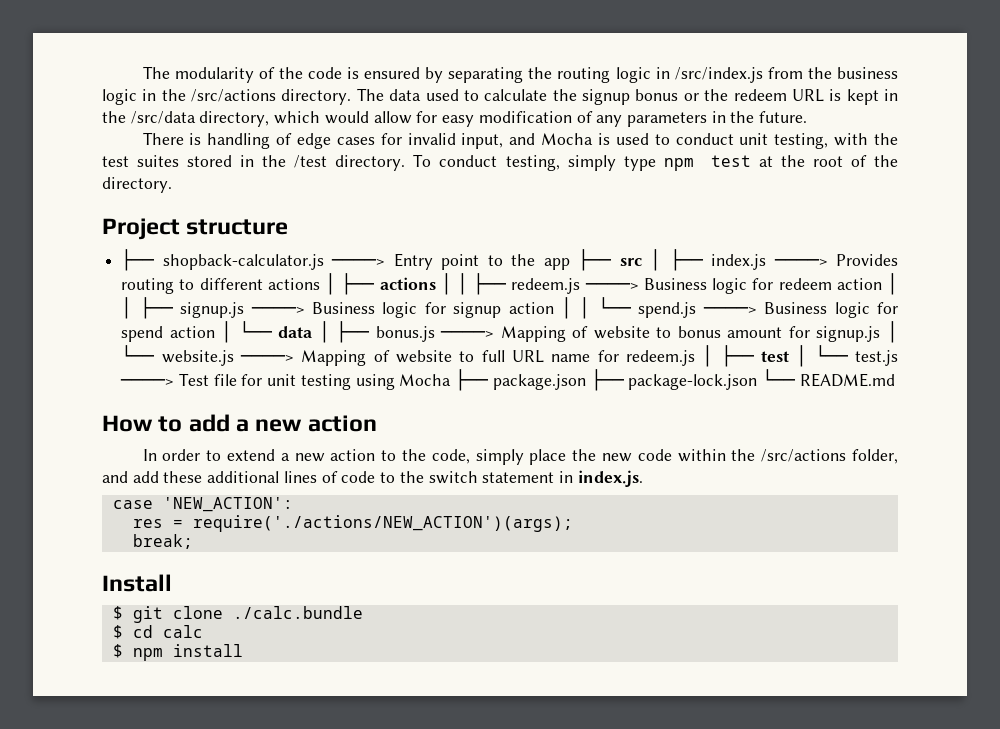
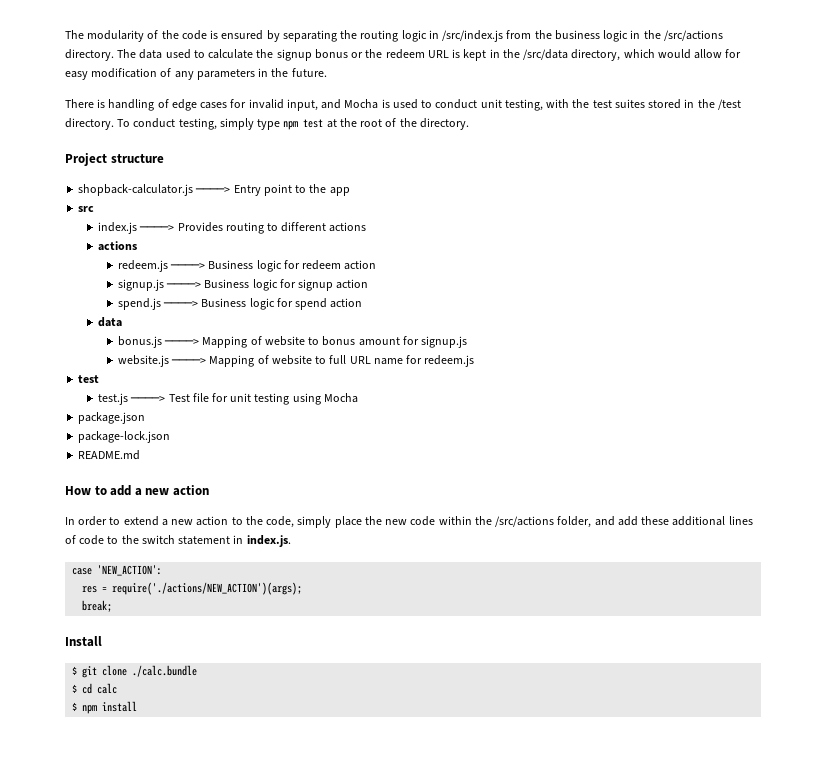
[121,249,156,271] ├── -> (164, 158) none
[578,249,613,271] ├── -> (350, 191) //
[650,249,704,271] │ ├── -> (95, 209) //
[325,273,508,295] │ ├── actions │ │ ├── -> [98,241,138,251] // actions //
[887,273,899,295] [121,297,174,319] │ │ ├── -> (377, 265) //
[561,297,632,319] │ │ └── -> (369, 284) //
[221,321,371,343] │ └── data │ ├── -> [98,317,123,327] // data //
[886,321,898,343] [121,345,156,362] │ └── -> (468, 342) //
[702,345,849,367] │ ├── test │ └── -> [78,375,100,383] // test //
[455,369,490,391] ├── -> (358, 398) //
[590,369,625,391] ├── -> (146, 418) //
[761,369,796,386] └── -> (171, 437) //

